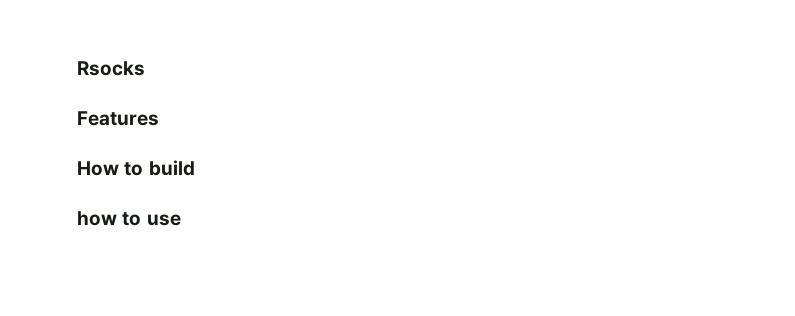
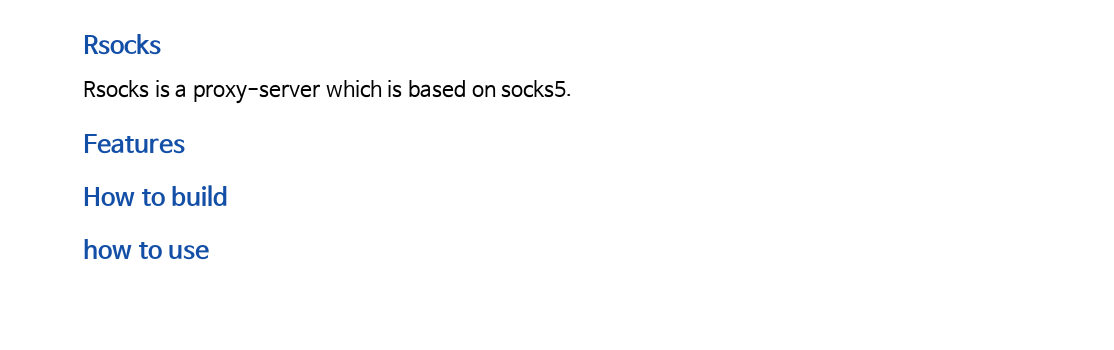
[77,61,145,76] Rsocks -> [83,34,161,55] [83,80,573,104] Rsocks // Rsocks is a proxy-server which is based on socks5.

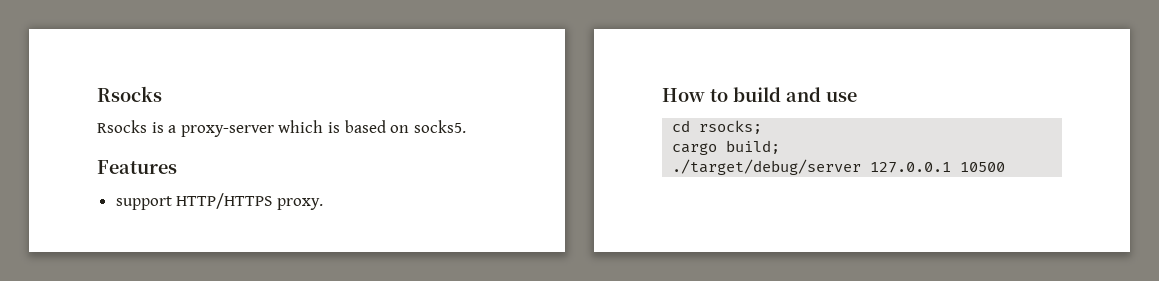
(185, 144) none -> [115,193,323,210] // support HTTP/HTTPS proxy.
[83,239,210,260] // how to use -> [786,87,857,102] [672,120,763,134] [672,140,781,155] [672,159,1006,175] and use // cd rsocks; // cargo build; // ./target/debug/server 127.0.0.1 10500

